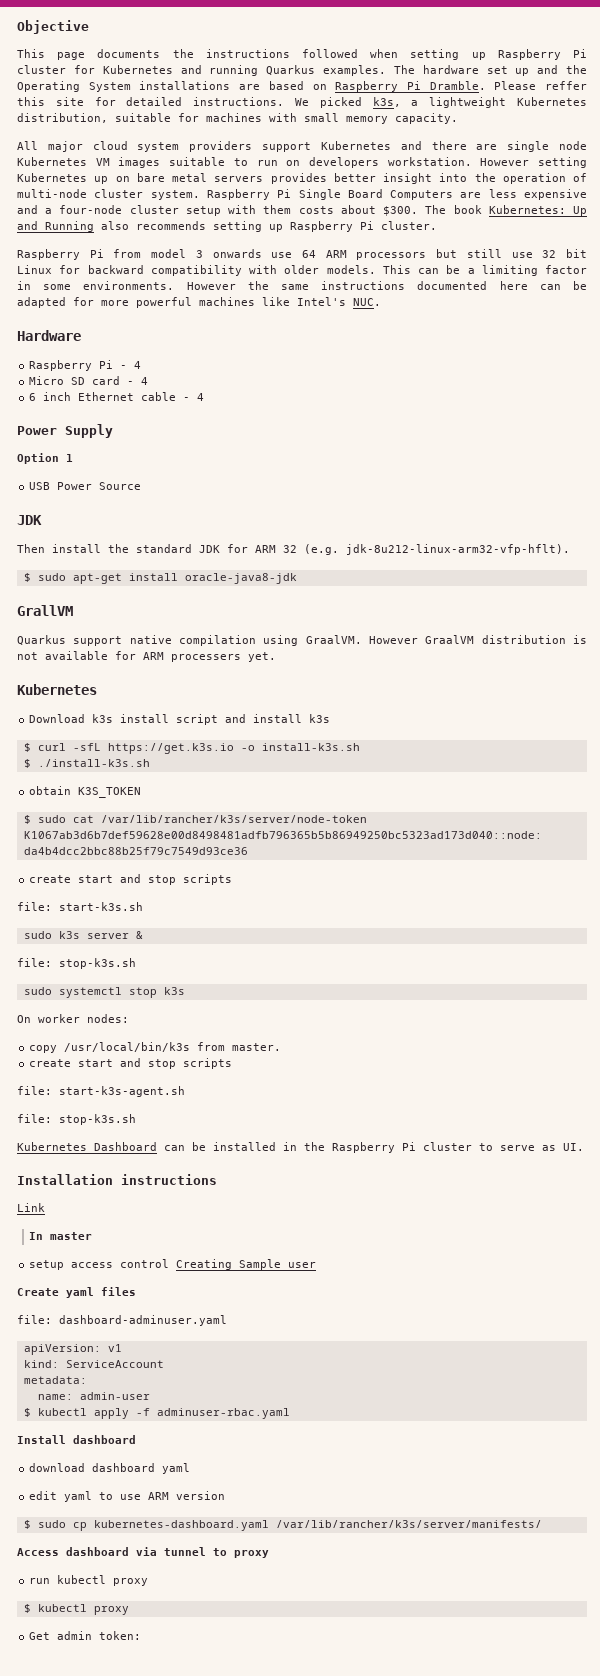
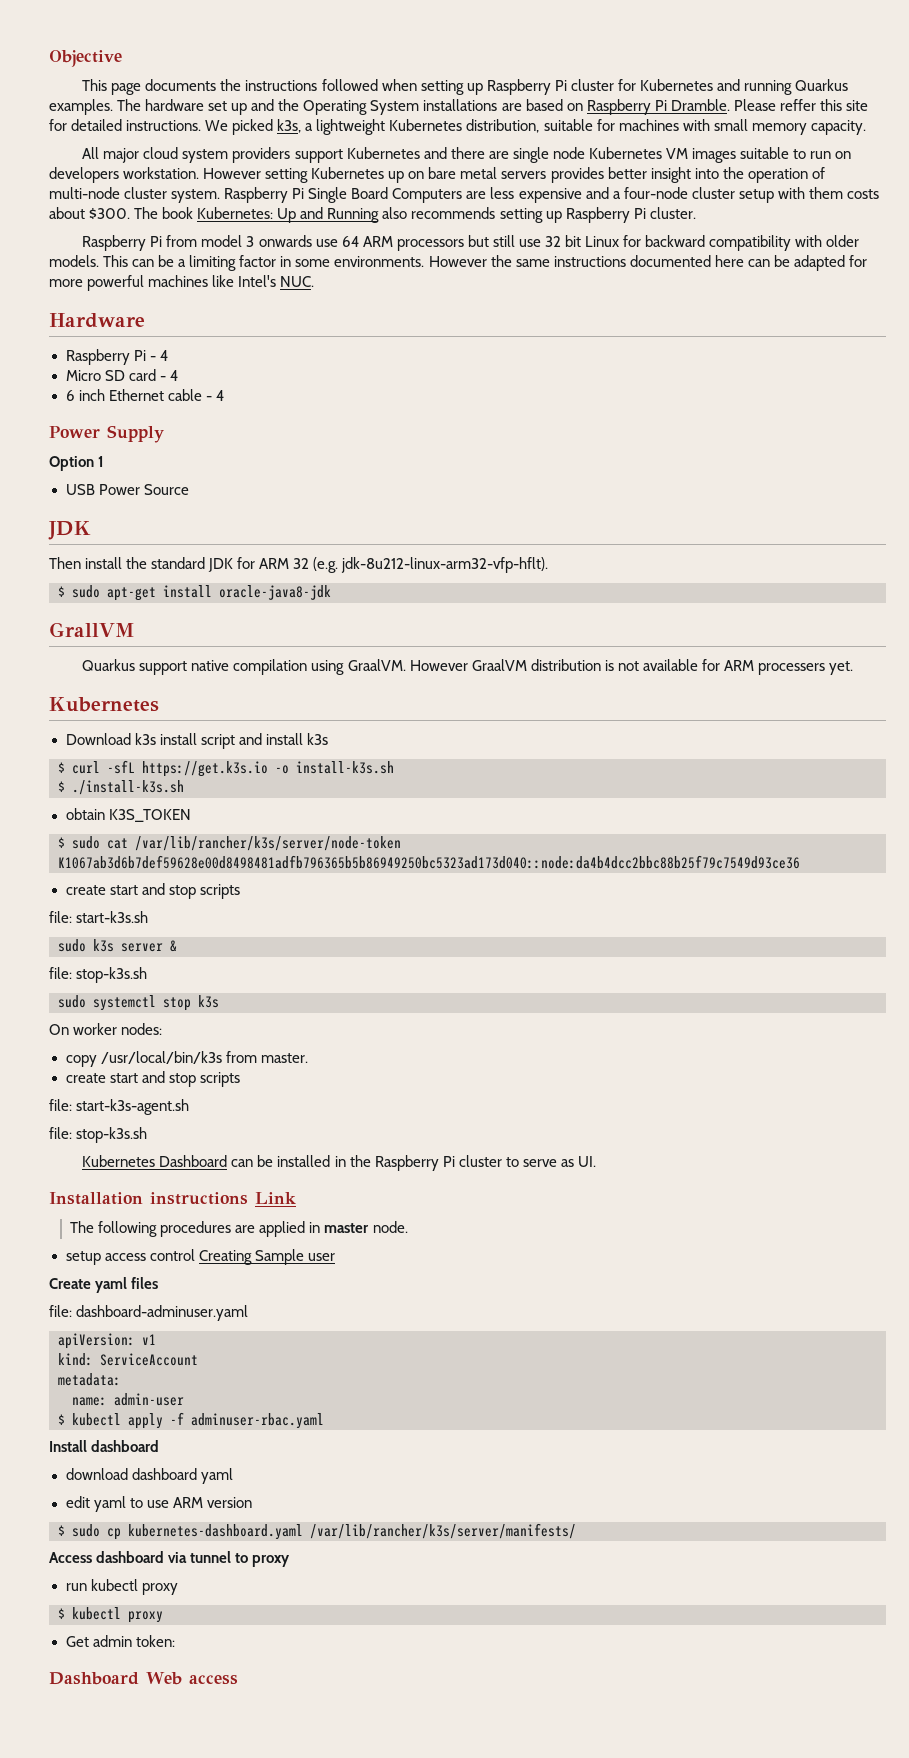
(217, 1179) // -> (248, 1198) none
[29,1232,44,1240] In -> [70,1221,321,1237] The following procedures are applied in
(93, 1236) none -> [372,1221,408,1233] node.
(142, 1635) none -> [49,1672,238,1685] // Dashboard Web access

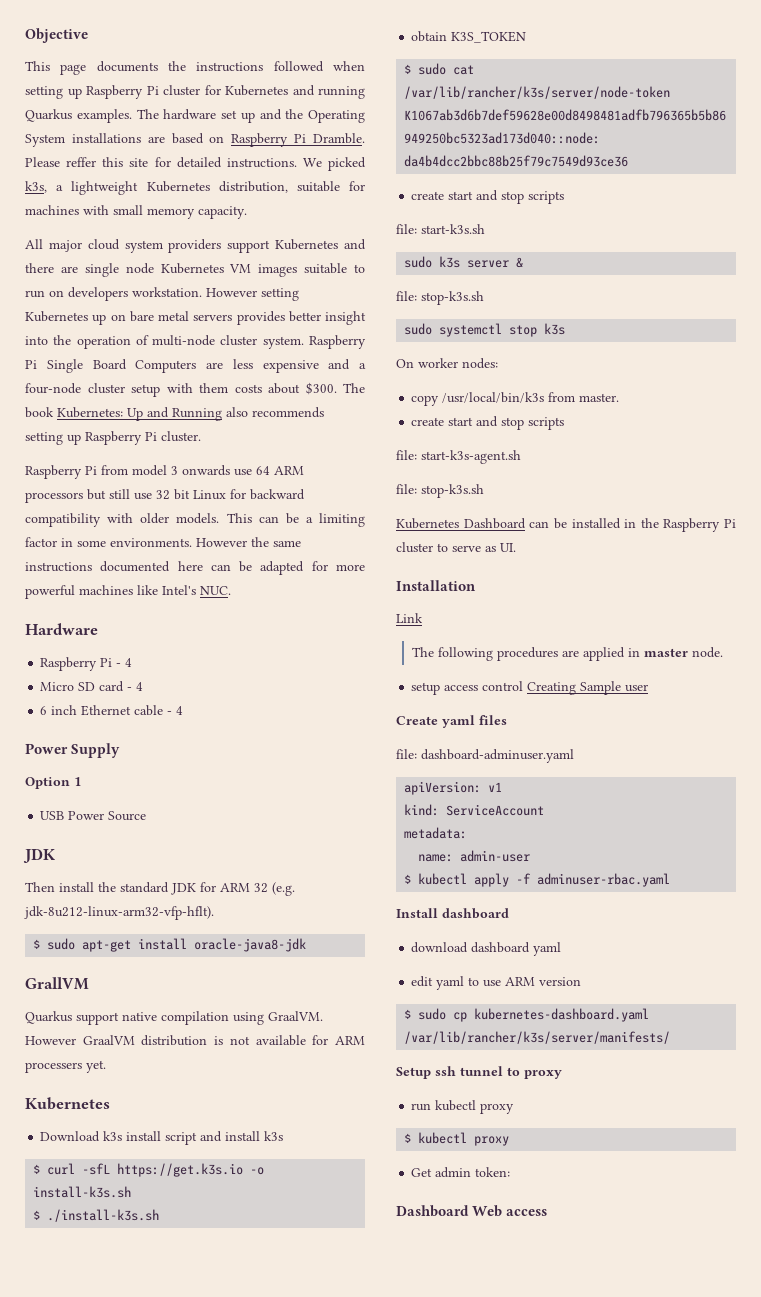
[150,1192,248,1205] instructions -> (476, 585) //
[49,1551,188,1563] Access dashboard via -> [396,1066,456,1079] Setup ssh

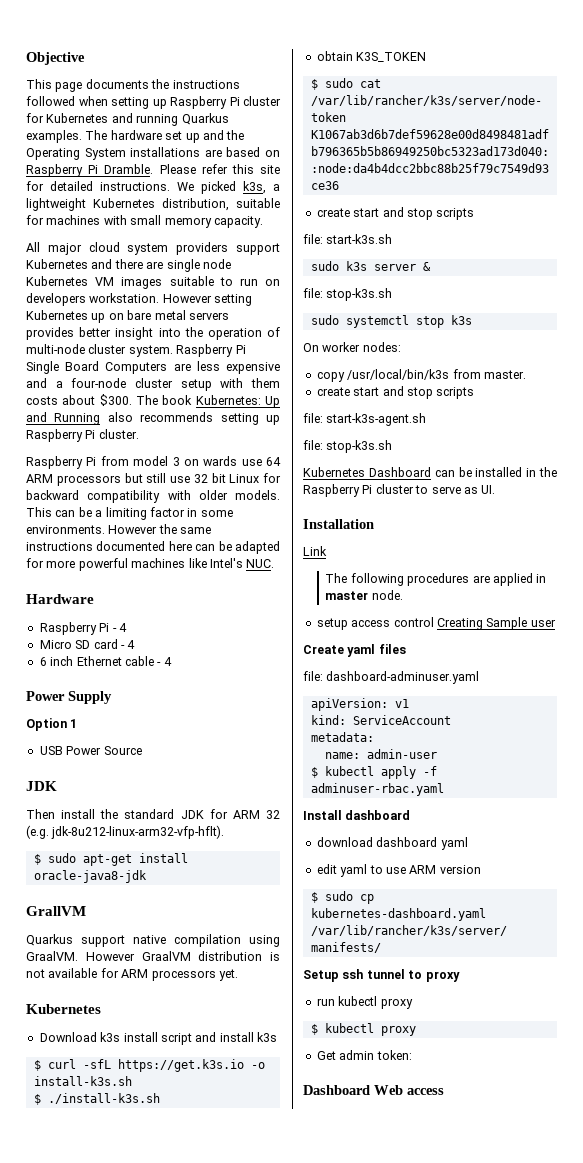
[66,157,97,167] reffer -> [201,164,228,174] refer
[182,465,230,476] onwards -> [183,456,238,466] on wards
[25,1062,82,1073] processers -> [151,970,216,981] processors

